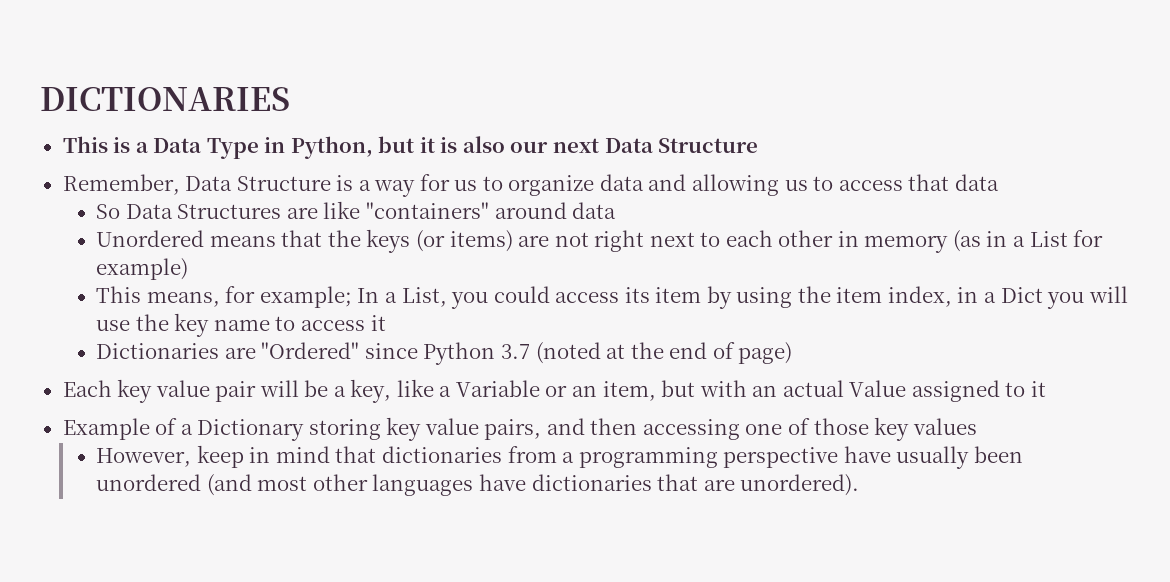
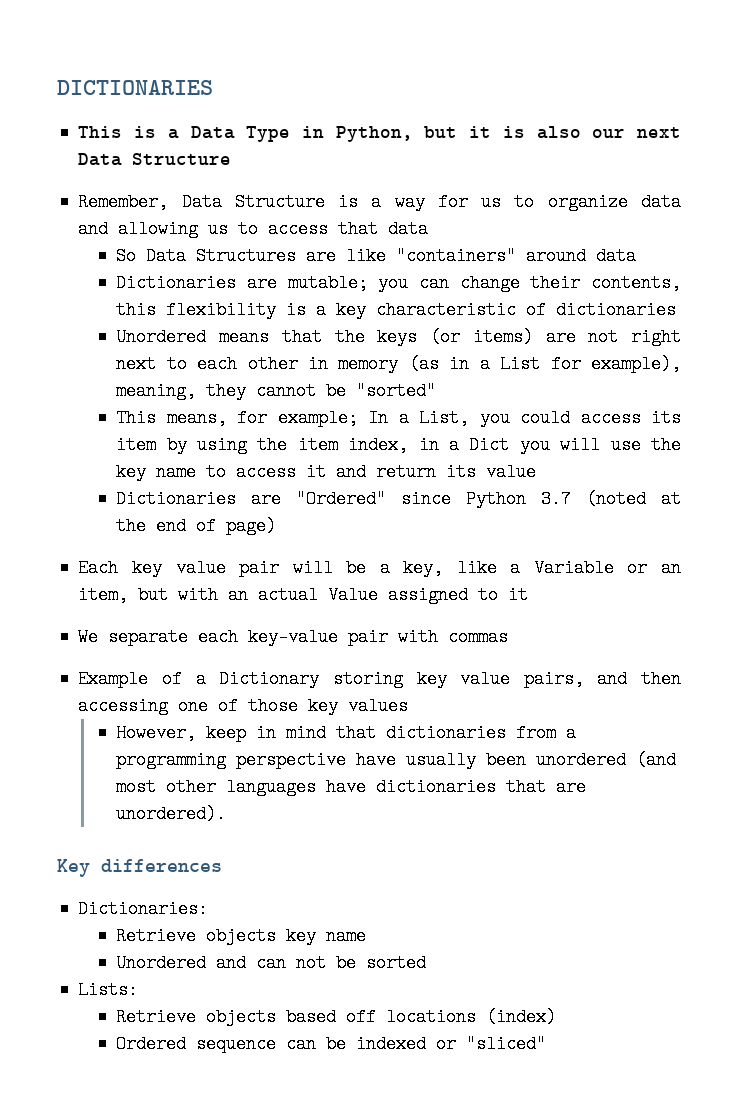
(617, 210) none -> [116,274,681,292] [116,301,677,319] // Dictionaries are mutable; you can change their contents, this flexibility is a key characteristic of dictionaries
[96,258,189,280] example) -> [591,355,681,373] [116,382,437,400] example), meaning, they cannot be "sorted"
(386, 323) none -> [336,463,537,481] and return its value
(1046, 389) none -> [78,628,509,646] // We separate each key-value pair with commas
(860, 485) none -> [57,859,222,877] [78,900,209,918] [116,927,367,945] [116,954,427,972] [78,981,139,999] [116,1008,557,1026] [116,1035,547,1053] // Key differences // Dictionaries: // Retrieve objects key name // Unordered and can not be sorted // Lists: // Retrieve objects based off locations (index) // Ordered sequence can be indexed or "sliced"

